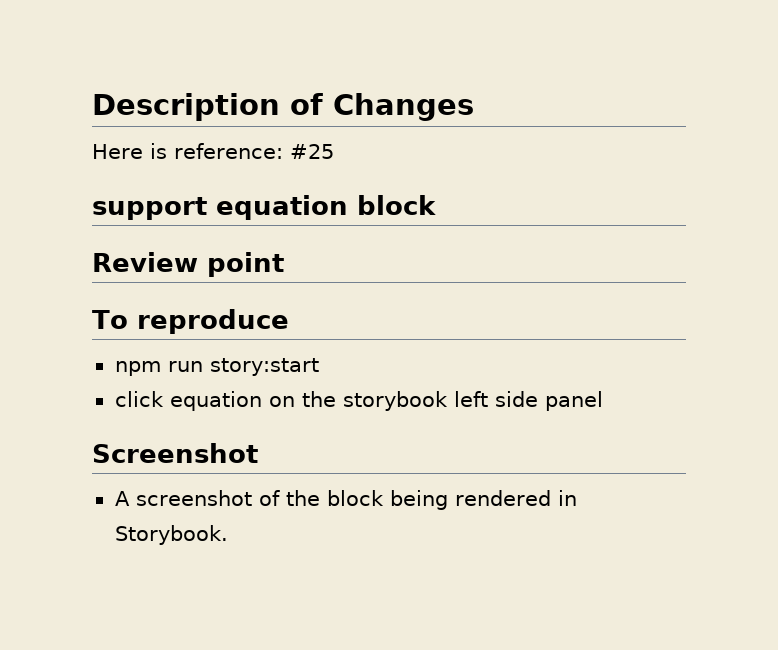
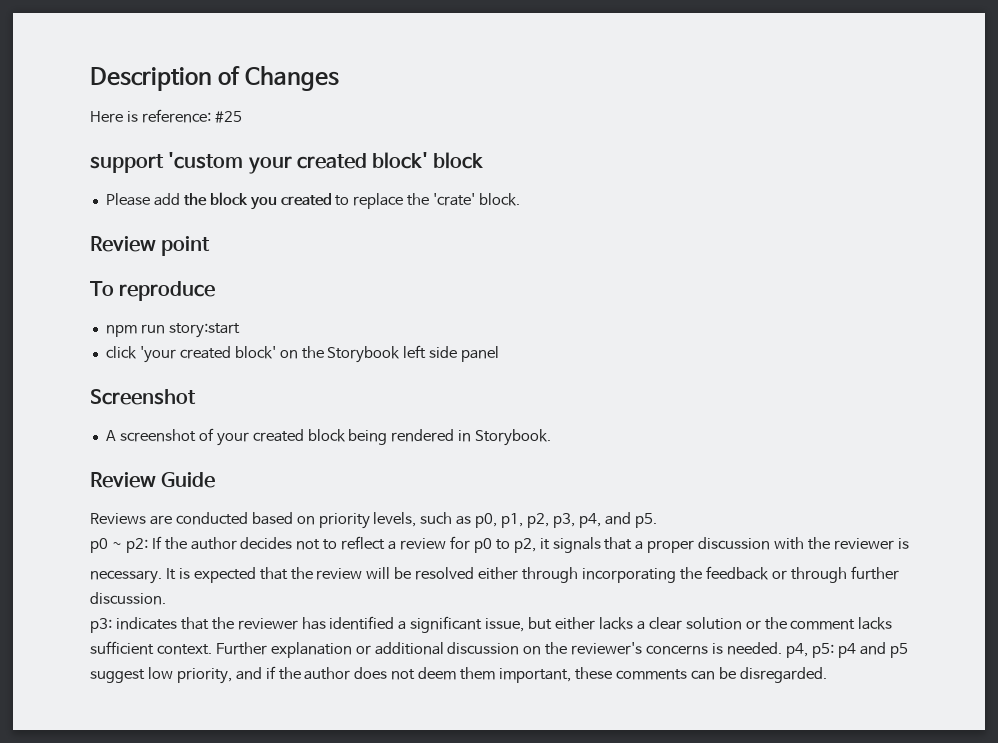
[216,195,436,220] equation block -> [168,152,484,174] [105,192,521,210] 'custom your created block' block // Please add the block you created to replace the 'crate' block.
[169,391,448,411] equation on the storybook -> [139,346,401,363] 'your created block' on the Storybook
[285,490,320,506] the -> [216,429,304,446] your created
(228, 535) none -> [90,472,216,488] [90,512,657,529] [90,536,909,553] [90,566,899,584] [90,592,166,605] [90,616,893,633] [90,641,908,658] [90,666,827,684] // Review Guide // Reviews are conducted based on priority levels, such as p0, p1, p2, p3, p4, and p5. // p0 ~ p2: If the author decides not to reflect a review for p0 to p2, it signals that a proper discussion with the reviewer is // necessary. It is expected that the review will be resolved either through incorporating the feedback or through further discussion. // p3: indicates that the reviewer has identified a significant issue, but either lacks a clear solution or the comment lacks sufficient context. Further explanation or additional discussion on the reviewer's concerns is needed. p4, p5: p4 and p5 suggest low priority, and if the author does not deem them important, these comments can be disregarded.

